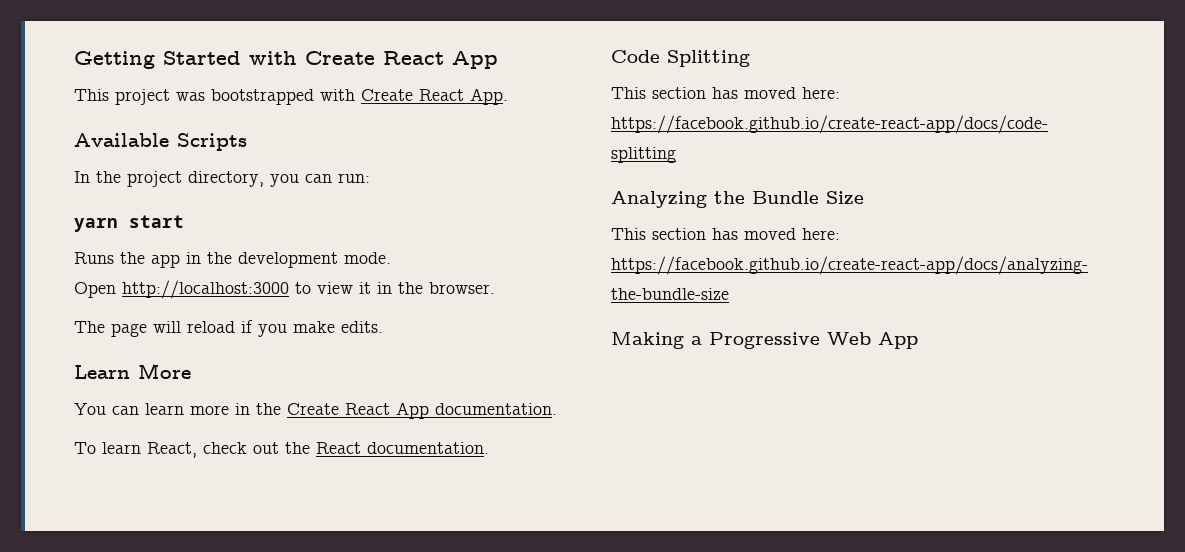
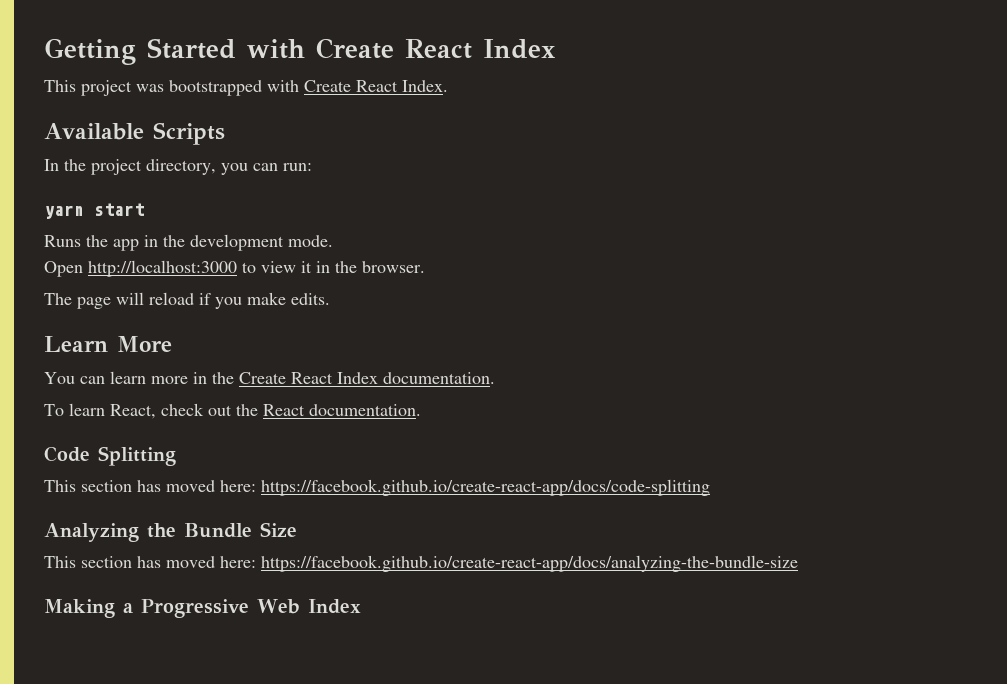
[452,51,498,69] App -> [483,39,555,59] Index
[470,88,508,105] App. -> [402,80,448,92] Index.
[396,402,429,419] App -> [337,372,378,384] Index
[878,332,918,349] App -> [307,599,361,614] Index

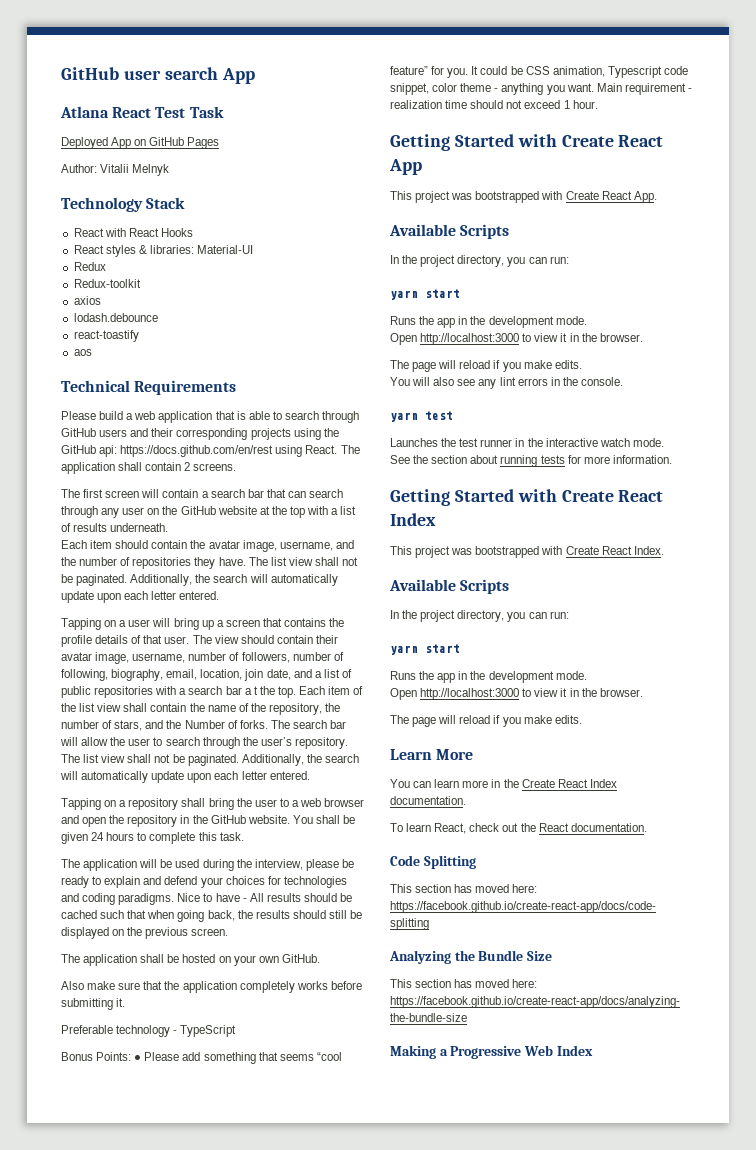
(44, 51) none -> [61,67,255,84] [60,106,224,118] [61,137,220,149] [61,164,170,176] [61,197,186,212] [73,228,193,237] [73,245,254,257] [73,262,106,271] [73,279,141,288] [73,296,101,305] [73,313,158,322] [73,330,139,342] [73,349,92,356] [61,380,237,395] [61,411,360,423] [61,428,339,440] [61,445,360,457] [61,462,237,474] [61,489,344,498] [61,506,357,518] [61,523,169,532] [61,540,354,552] [61,557,359,569] [61,574,338,586] [61,591,220,603] [61,618,345,630] [61,635,338,647] [61,652,344,664] [61,669,352,681] [61,686,364,698] [61,703,341,715] [61,720,347,731] [60,737,348,749] [61,754,359,766] [60,771,310,783] [61,798,365,810] [61,815,356,827] [61,832,244,844] [61,859,354,871] [61,876,347,888] [61,893,353,905] [61,910,363,922] [61,927,229,939] [61,954,320,966] [61,981,362,993] [61,998,126,1010] [61,1025,237,1037] [61,1052,342,1064] [390,66,688,78] [390,83,692,95] [390,100,598,109] [390,134,664,151] [389,159,422,175] [390,191,657,203] [389,224,510,239] [390,255,569,267] [390,289,460,300] [390,316,587,328] [390,333,643,345] [390,360,582,372] [390,377,623,389] [390,411,453,422] [390,438,664,447] [390,455,672,467] GitHub user search App // Atlana React Test Task // Deployed App on GitHub Pages // Author: Vitalii Melnyk // Technology Stack // React with React Hooks // React styles & libraries: Material-UI // Redux // Redux-toolkit // axios // lodash.debounce // react-toastify // aos // Technical Requirements // Please build a web application that is able to search through GitHub users and their corresponding projects using the GitHub api: https://docs.github.com/en/rest using React. The application shall contain 2 screens. // The first screen will contain a search bar that can search through any user on the GitHub website at the top with a list of results underneath. // Each item should contain the avatar image, username, and the number of repositories they have. The list view shall not be paginated. Additionally, the search will automatically update upon each letter entered. // Tapping on a user will bring up a screen that contains the profile details of that user. The view should contain their avatar image, username, number of followers, number of following, biography, email, location, join date, and a list of public repositories with a search bar a t the top. Each item of the list view shall contain the name of the repository, the number of stars, and the Number of forks. The search bar will allow the user to search through the user’s repository. The list view shall not be paginated. Additionally, the search will automatically update upon each letter entered. // Tapping on a repository shall bring the user to a web browser and open the repository in the GitHub website. You shall be given 24 hours to complete this task. // The application will be used during the interview, please be ready to explain and defend your choices for technologies and coding paradigms. Nice to have - All results should be cached such that when going back, the results should still be displayed on the previous screen. // The application shall be hosted on your own GitHub. // Also make sure that the application completely works before submitting it. // Preferable technology - TypeScript // Bonus Points: ● Please add something that seems “cool feature” for you. It could be CSS animation, Typescript code snippet, color theme - anything you want. Main requirement - realization time should not exceed 1 hour. // Getting Started with Create React App // This project was bootstrapped with Create React App. // Available Scripts // In the project directory, you can run: // yarn start // Runs the app in the development mode. // Open http://localhost:3000 to view it in the browser. // The page will reload if you make edits. // You will also see any lint errors in the console. // yarn test // Launches the test runner in the interactive watch mode. // See the section about running tests for more information. //

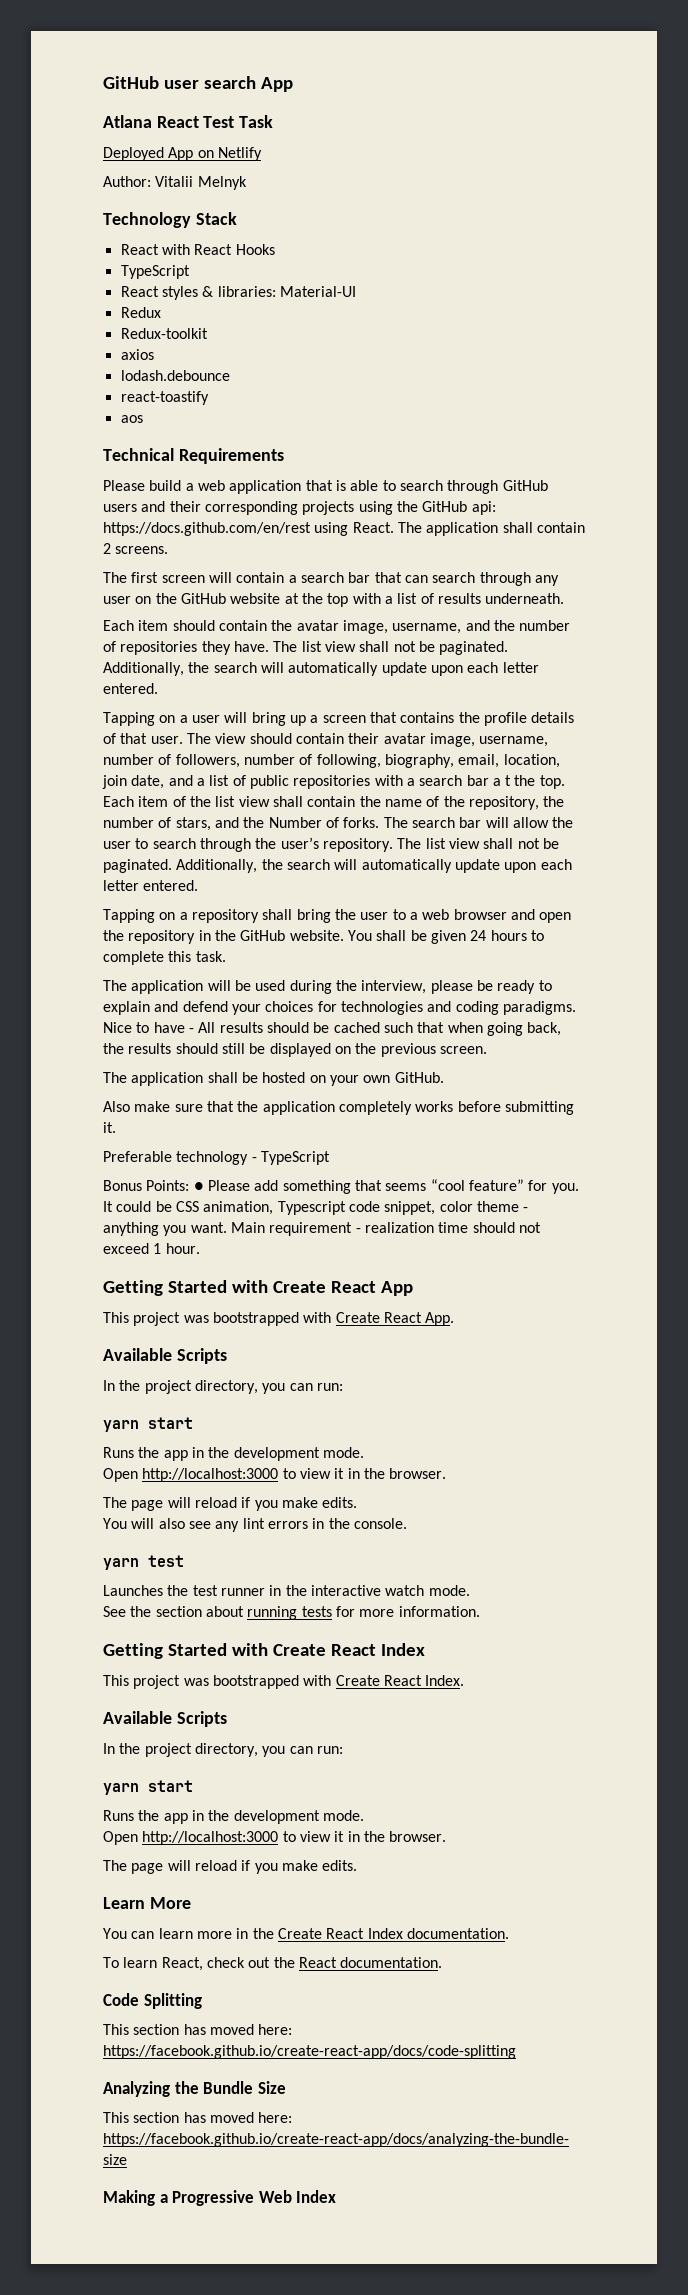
[149,137,220,149] GitHub Pages -> [217,147,262,161] Netlify
(193, 232) none -> [120,265,190,279] // TypeScript

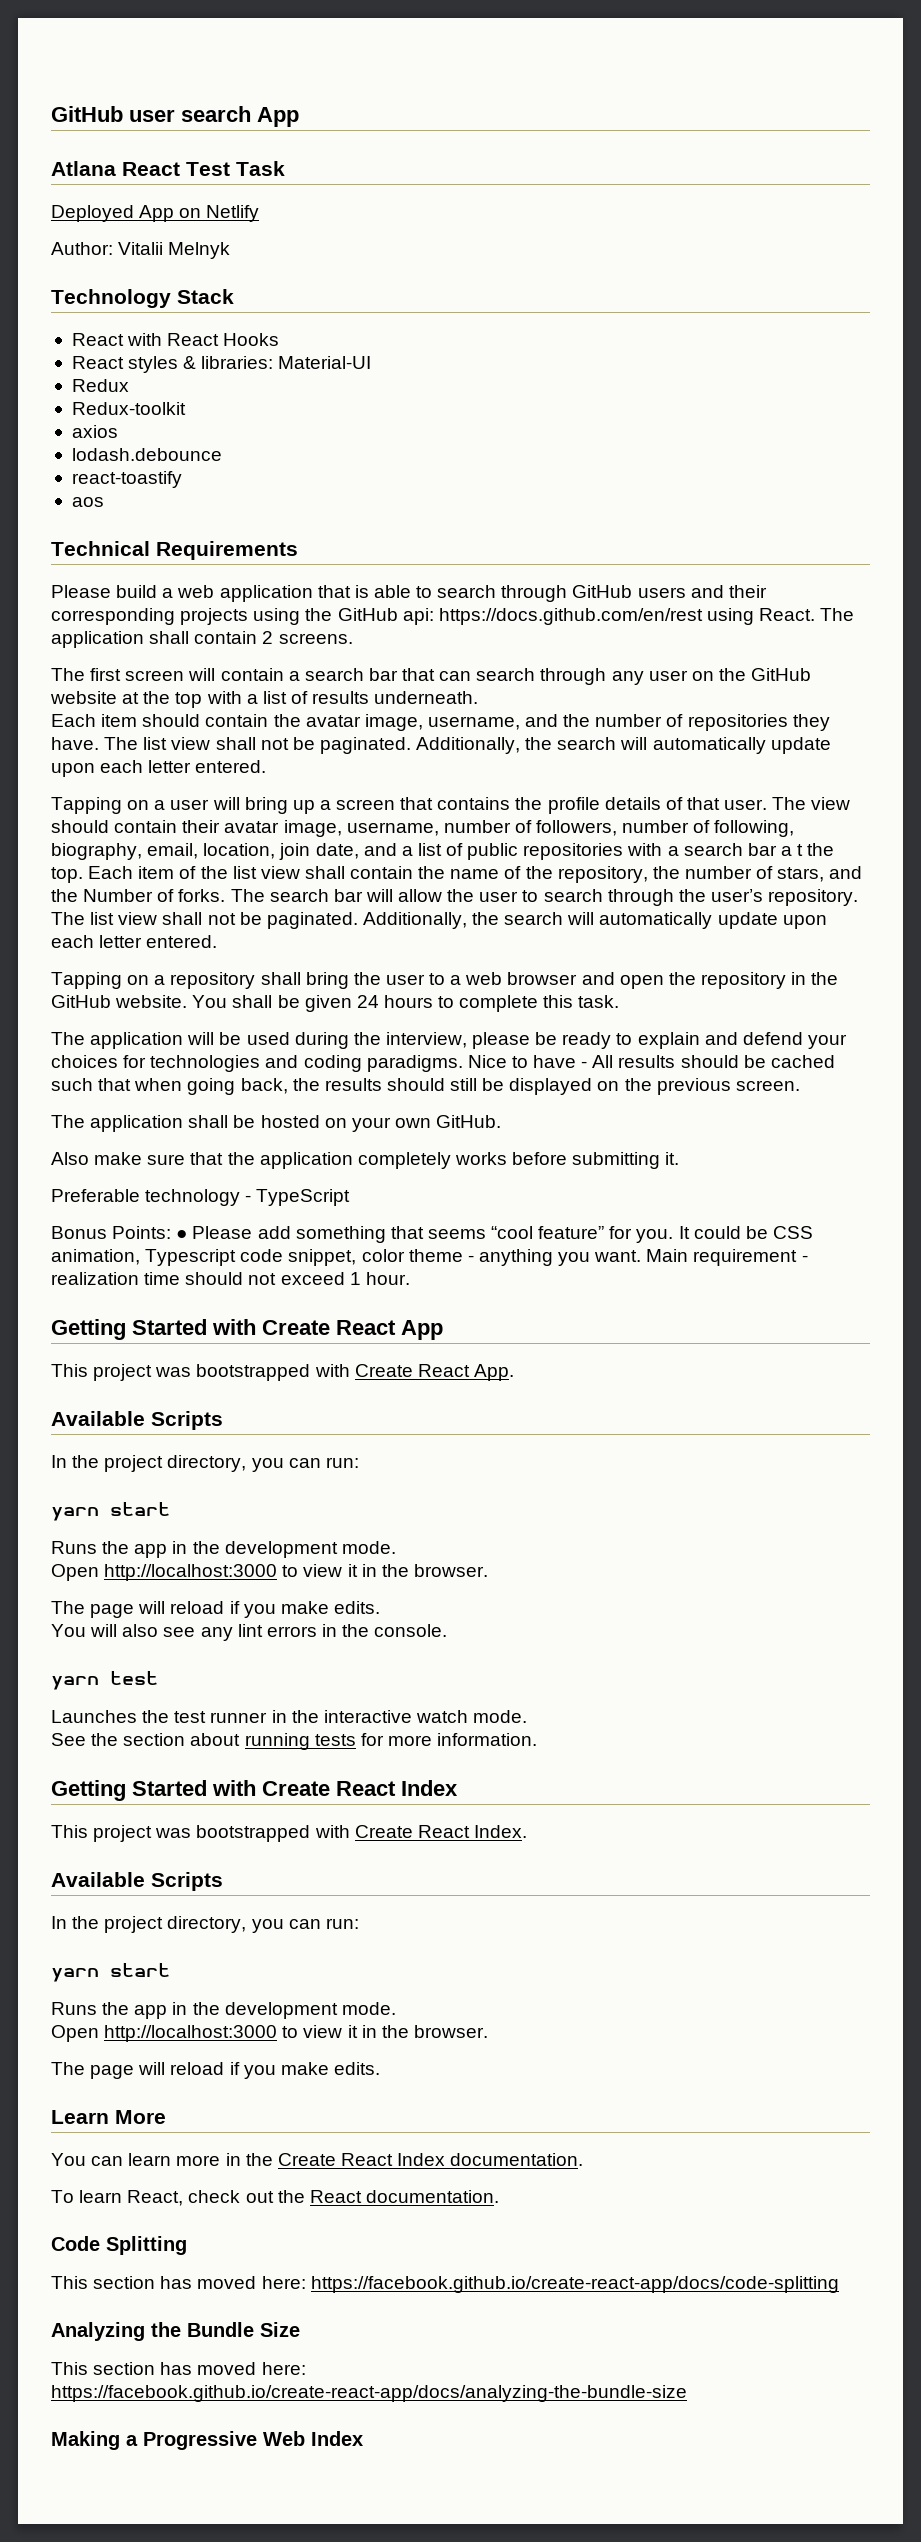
[120,265,190,279] // TypeScript -> (280, 339) none

